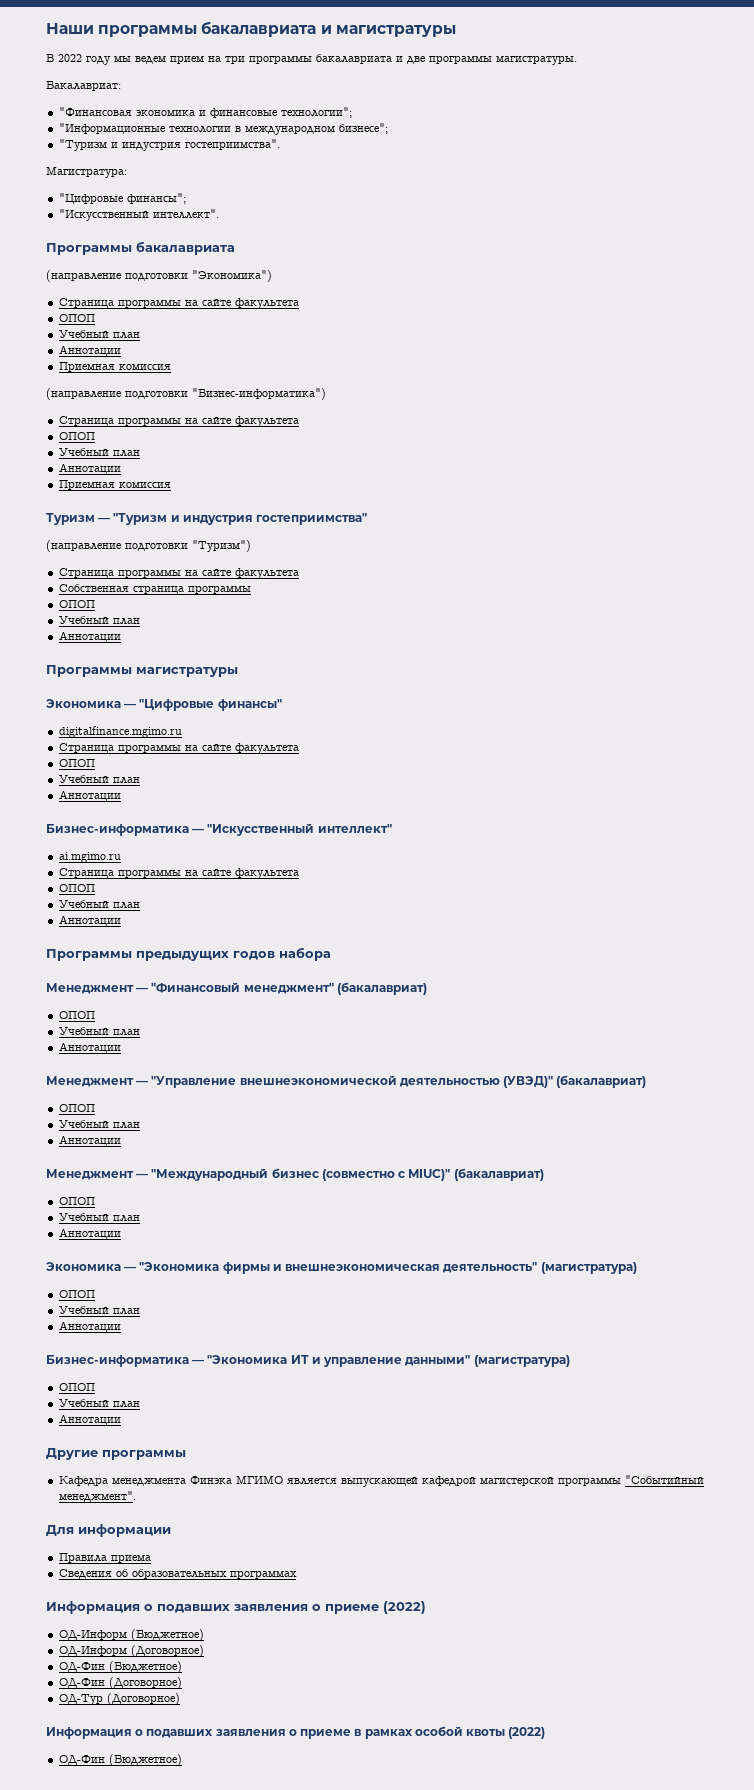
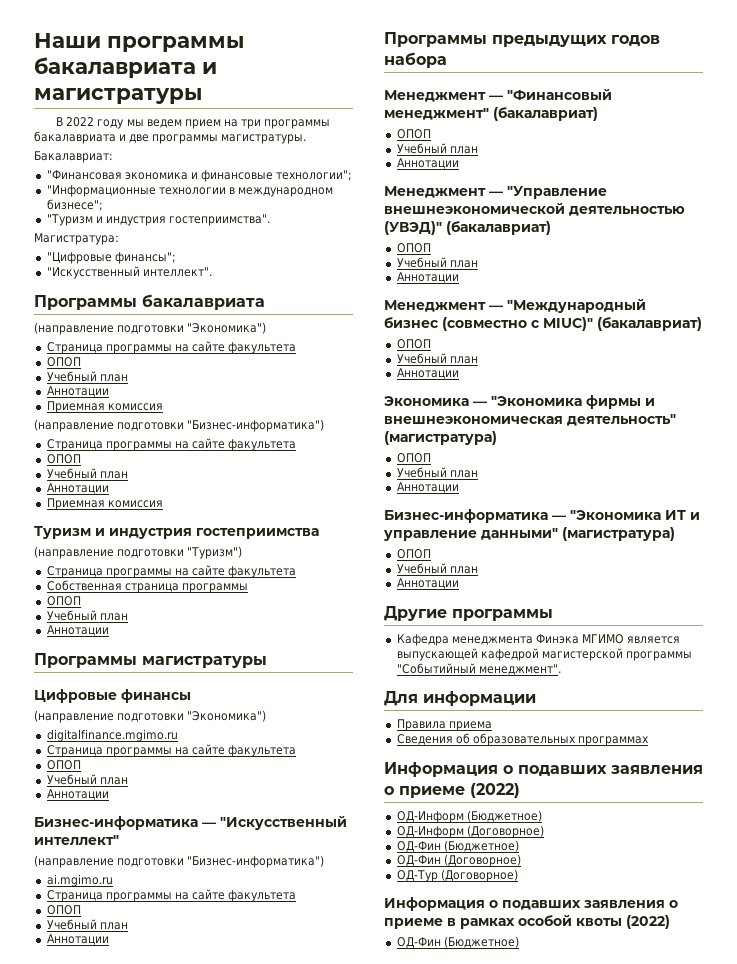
[98,513,368,525] — "Туризм и индустрия гостеприимства" -> [95,528,319,539] и индустрия гостеприимства
[46,699,282,711] Экономика — "Цифровые финансы" -> [34,689,191,703] [34,710,267,723] Цифровые финансы // (направление подготовки "Экономика")
(392, 828) none -> [34,855,325,868] // (направление подготовки "Бизнес-информатика")

